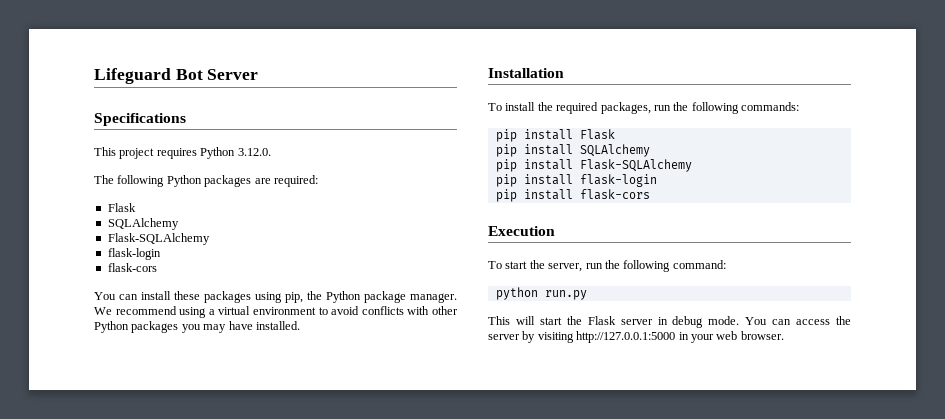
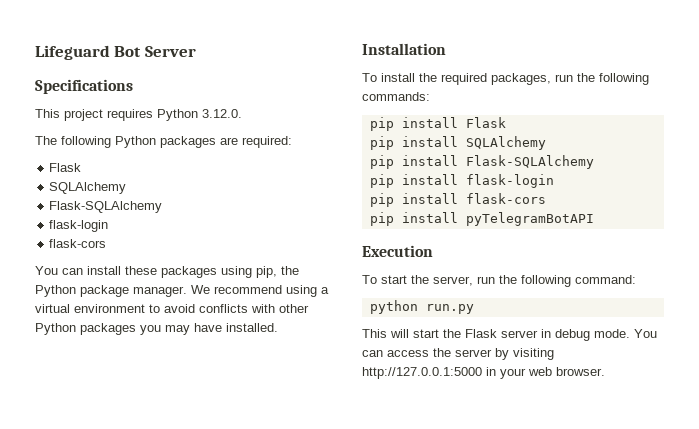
(650, 194) none -> [369,212,594,226] // pip install pyTelegramBotAPI

